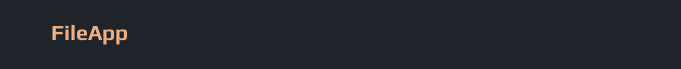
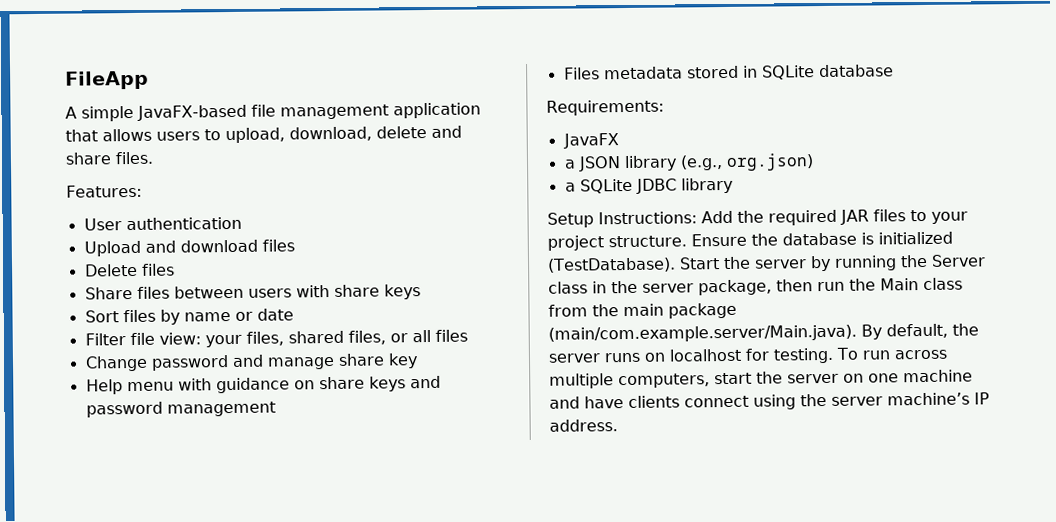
(128, 34) none -> [65,102,481,122] [65,125,462,144] [65,151,153,165] [66,184,142,198] [83,216,242,231] [83,239,295,257] [84,263,175,277] [84,284,421,300] [84,308,294,325] [84,329,468,348] [84,353,418,372] [85,375,441,395] [85,401,276,418] [563,64,894,80] [546,99,664,116] [562,133,619,149] [563,153,814,172] [564,177,733,194] [547,209,968,228] [547,231,953,251] [547,254,986,273] [548,277,963,296] [548,302,737,319] [548,323,979,343] [548,347,948,364] [549,369,973,389] [549,392,990,410] [549,419,618,432] // A simple JavaFX-based file management application that allows users to upload, download, delete and share files. // Features: // User authentication // Upload and download files // Delete files // Share files between users with share keys // Sort files by name or date // Filter file view: your files, shared files, or all files // Change password and manage share key // Help menu with guidance on share keys and password management // Files metadata stored in SQLite database // Requirements: // JavaFX // a JSON library (e.g., org.json) // a SQLite JDBC library // Setup Instructions: Add the required JAR files to your project structure. Ensure the database is initialized (TestDatabase). Start the server by running the Server class in the server package, then run the Main class from the main package (main/com.example.server/Main.java). By default, the server runs on localhost for testing. To run across multiple computers, start the server on one machine and have clients connect using the server machine’s IP address.

